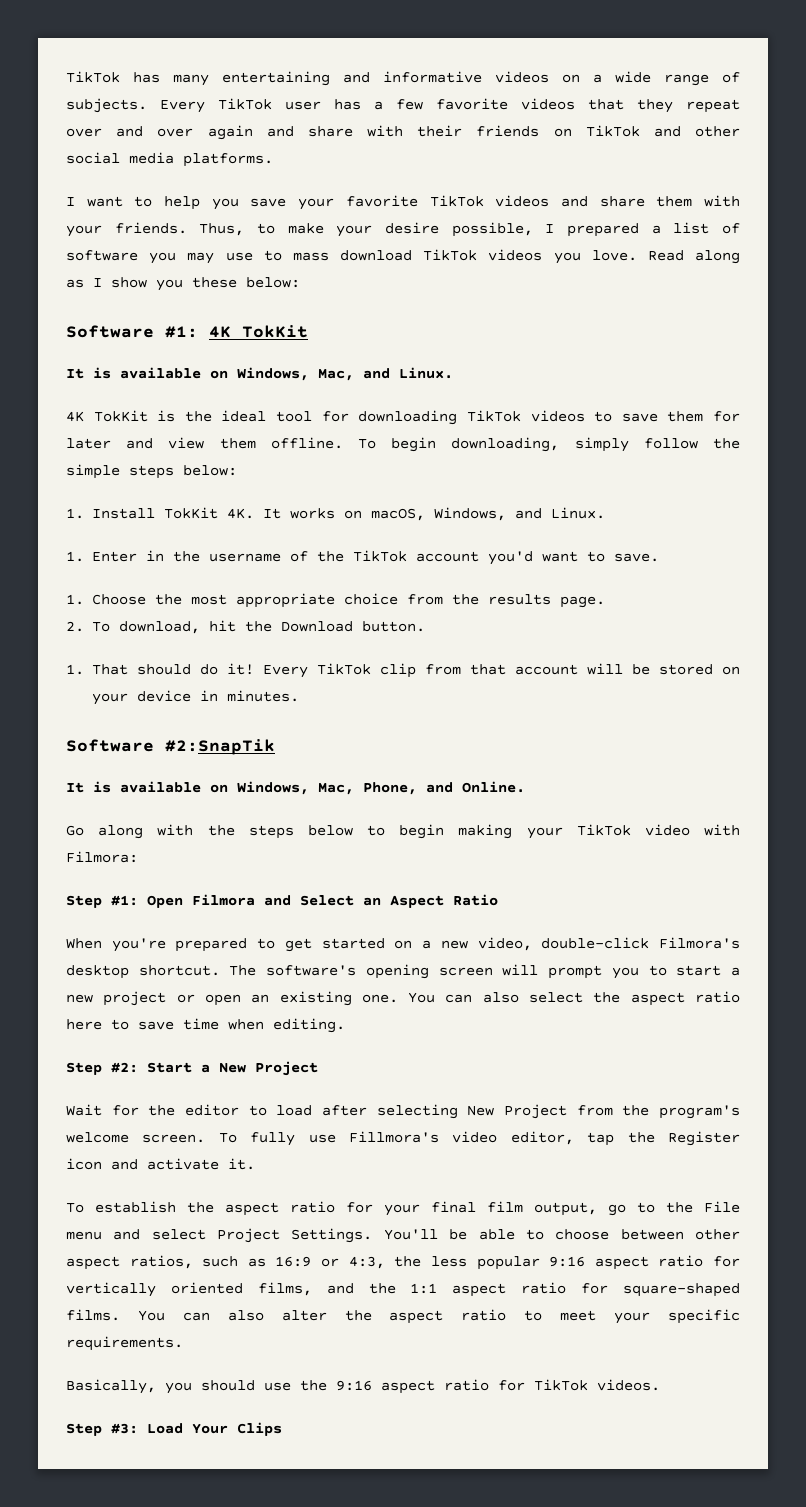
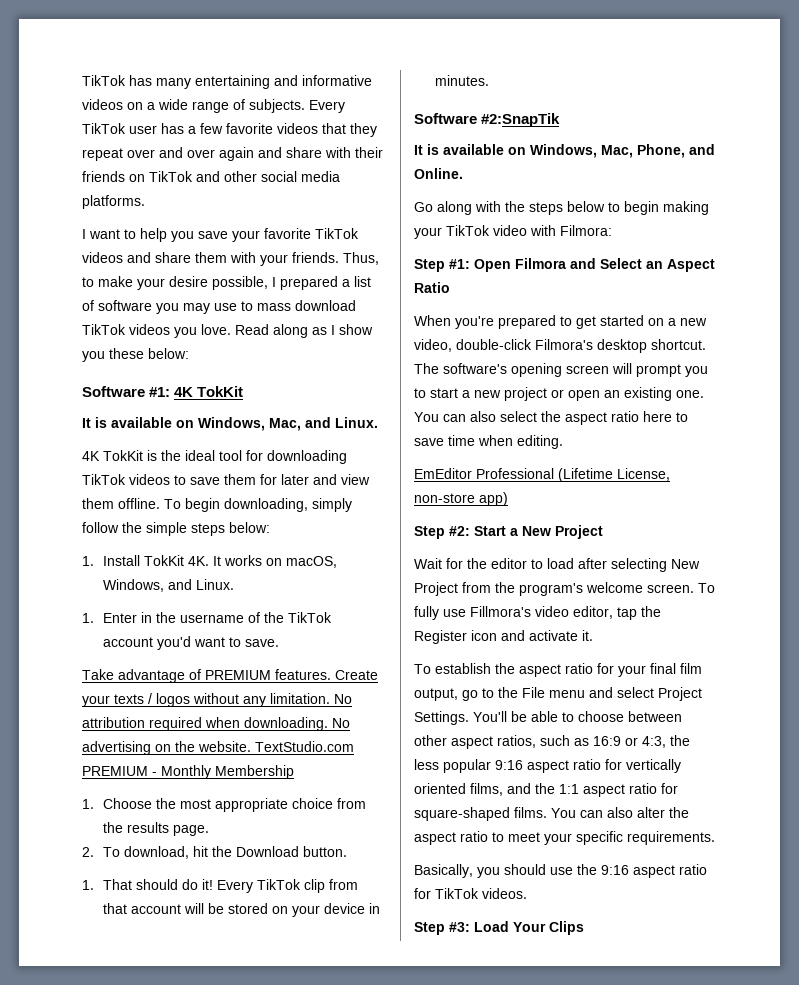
(659, 557) none -> [82,669,378,683] [82,693,352,707] [82,717,350,731] [82,741,354,755] [82,765,294,779] // Take advantage of PREMIUM features. Create your texts / logos without any limitation. No attribution required when downloading. No advertising on the website. TextStudio.com PREMIUM - Monthly Membership
(345, 1025) none -> [414,468,670,482] [414,492,508,506] // EmEditor Professional (Lifetime License, non-store app)

